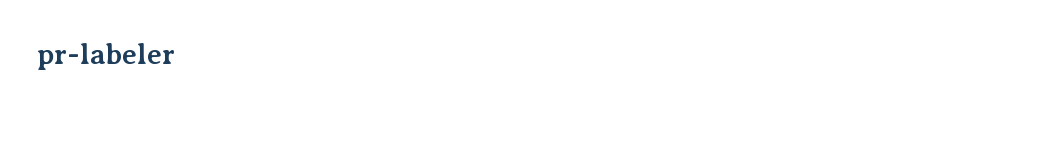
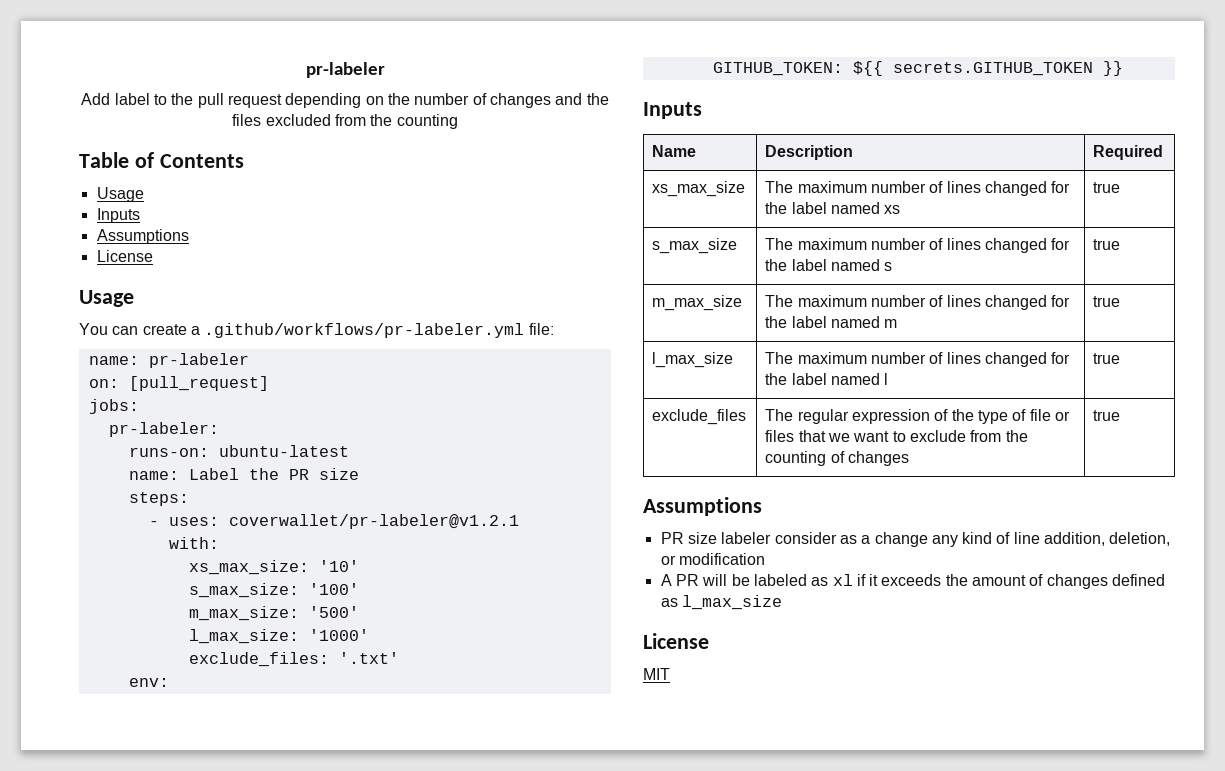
[37,43,175,70] pr-labeler -> [305,62,385,78] [81,93,609,108] [232,114,458,129] [79,152,244,168] [96,187,144,202] [96,208,140,223] [96,229,189,244] [96,250,153,262] [79,290,134,307] [79,323,554,338] [88,353,249,368] [88,376,269,391] [88,399,139,414] [108,422,219,437] [128,445,349,457] [128,468,359,480] [128,492,189,506] [148,514,519,529] [168,537,219,549] [188,560,359,575] [188,583,359,598] [188,606,359,621] [188,629,369,644] [188,652,399,667] [128,678,169,687] [712,61,1123,76] [643,102,702,119] [652,145,697,157] [765,145,854,160] [1093,145,1164,160] [652,181,746,197] [765,181,1071,196] [765,202,901,214] [1093,182,1121,193] [652,238,738,254] [765,238,1071,253] [765,259,893,271] [1093,239,1121,250] [652,295,743,311] [765,295,1071,310] [765,316,898,328] [1093,296,1121,307] [652,352,734,368] [765,352,1071,367] [765,373,889,385] [1093,353,1121,364] [652,409,747,425] [765,409,1070,424] [765,430,1028,442] [765,451,909,466] [1093,410,1121,421] [643,497,762,516] [660,532,1171,547] [660,553,765,565] [660,574,1166,589] [660,595,782,610] [643,633,709,649] [643,668,670,680] pr-labeler // Add label to the pull request depending on the number of changes and the files excluded from the counting // Table of Contents // Usage // Inputs // Assumptions // License // Usage // You can create a .github/workflows/pr-labeler.yml file: // name: pr-labeler // on: [pull_request] // jobs: // pr-labeler: // runs-on: ubuntu-latest // name: Label the PR size // steps: // - uses: coverwallet/pr-labeler@v1.2.1 // with: // xs_max_size: '10' // s_max_size: '100' // m_max_size: '500' // l_max_size: '1000' // exclude_files: '.txt' // env: // GITHUB_TOKEN: ${{ secrets.GITHUB_TOKEN }} // Inputs // Name | Description | Required // xs_max_size | The maximum number of lines changed for the label named xs | true // s_max_size | The maximum number of lines changed for the label named s | true // m_max_size | The maximum number of lines changed for the label named m | true // l_max_size | The maximum number of lines changed for the label named l | true // exclude_files | The regular expression of the type of file or files that we want to exclude from the counting of changes | true // Assumptions // PR size labeler consider as a change any kind of line addition, deletion, or modification // A PR will be labeled as xl if it exceeds the amount of changes defined as l_max_size // License // MIT

